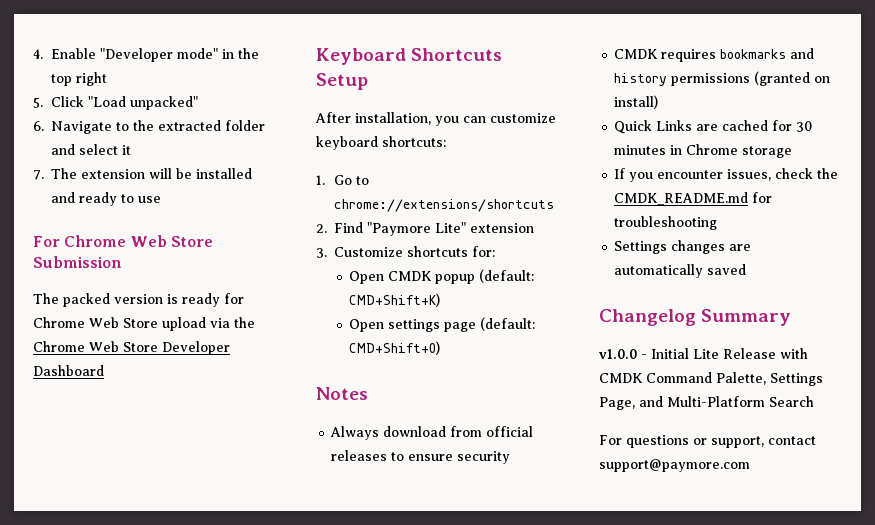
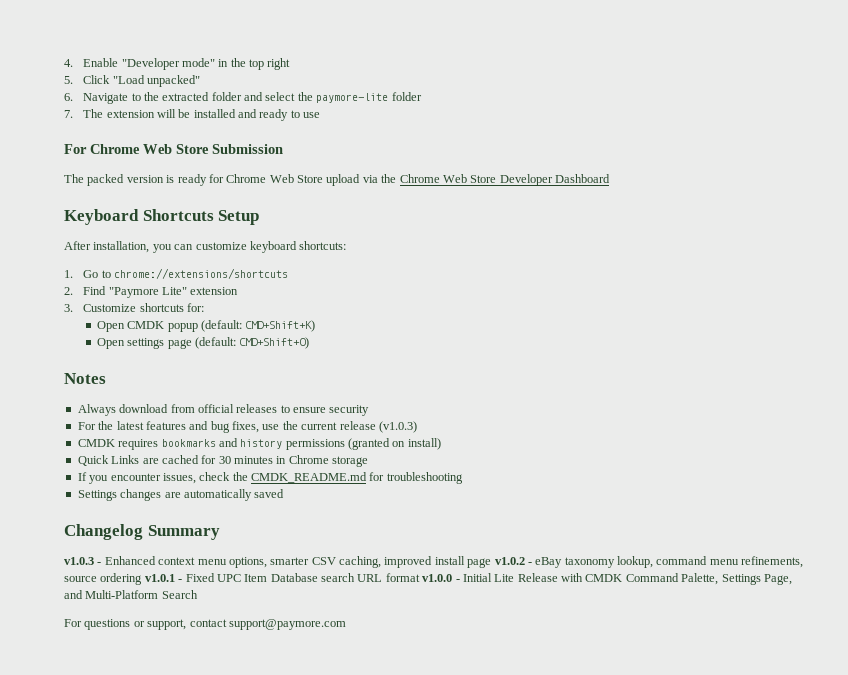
[122,145,131,155] it -> [297,92,422,103] the paymore-lite folder
(511, 457) none -> [77,421,417,433] // For the latest features and bug fixes, use the current release (v1.0.3)
(792, 317) none -> [64,556,804,568] [64,573,420,585] v1.0.3 - Enhanced context menu options, smarter CSV caching, improved install page v1.0.2 - eBay taxonomy lookup, command menu refinements, source ordering v1.0.1 - Fixed UPC Item Database search URL format

